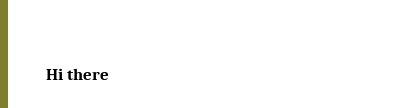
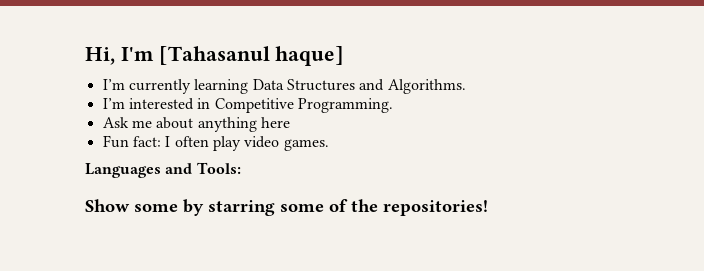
[46,68,110,80] Hi there -> [85,46,345,66] [102,79,466,94] [102,98,393,113] [102,117,290,132] [102,135,329,151] [85,162,241,178] [85,199,488,216] Hi, I'm [Tahasanul haque] // I’m currently learning Data Structures and Algorithms. // I’m interested in Competitive Programming. // Ask me about anything here // Fun fact: I often play video games. // Languages and Tools: // Show some by starring some of the repositories!

